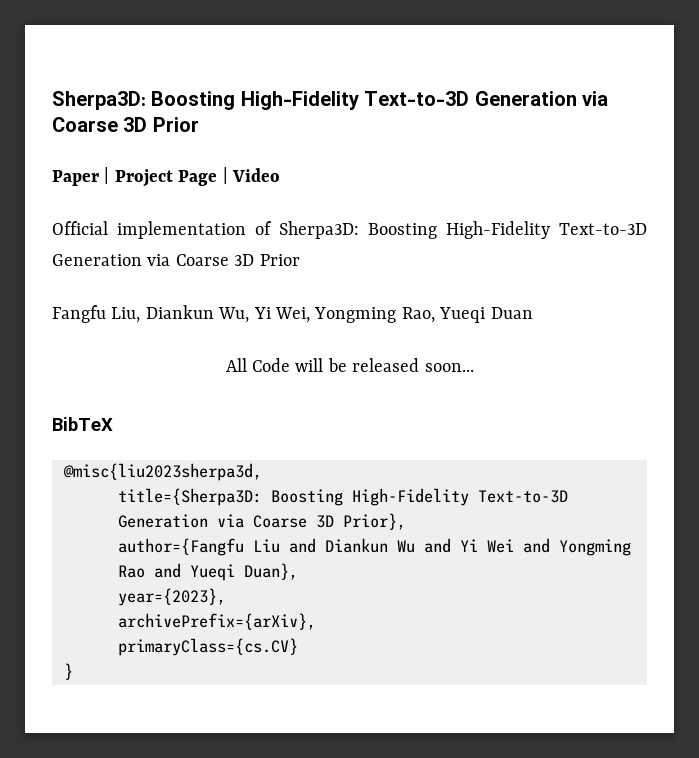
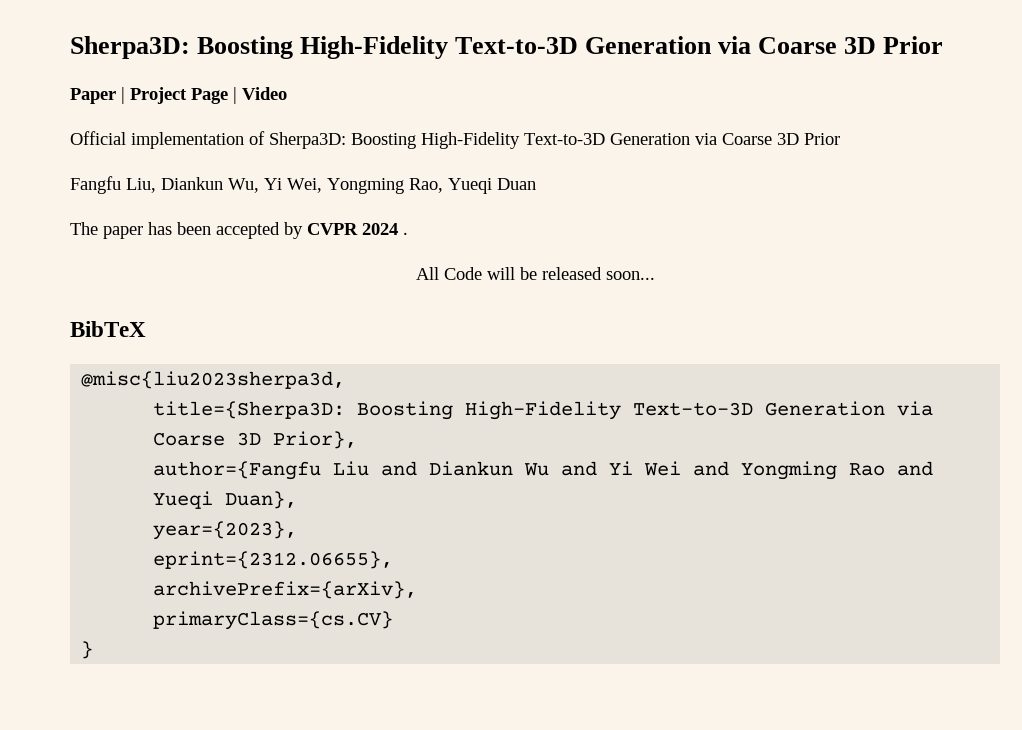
(533, 313) none -> [70,222,408,239] // The paper has been accepted by CVPR 2024 .
(226, 597) none -> [153,551,394,569] // eprint={2312.06655},

